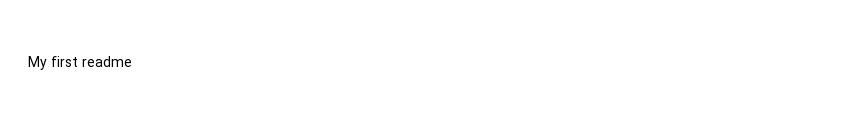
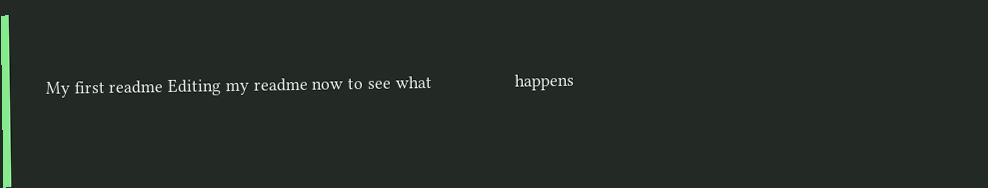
(132, 61) none -> [167,73,574,97] Editing my readme now to see what happens

